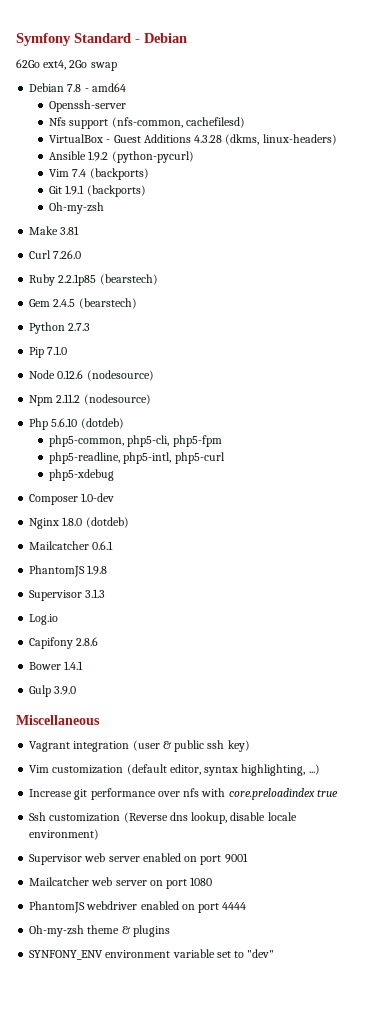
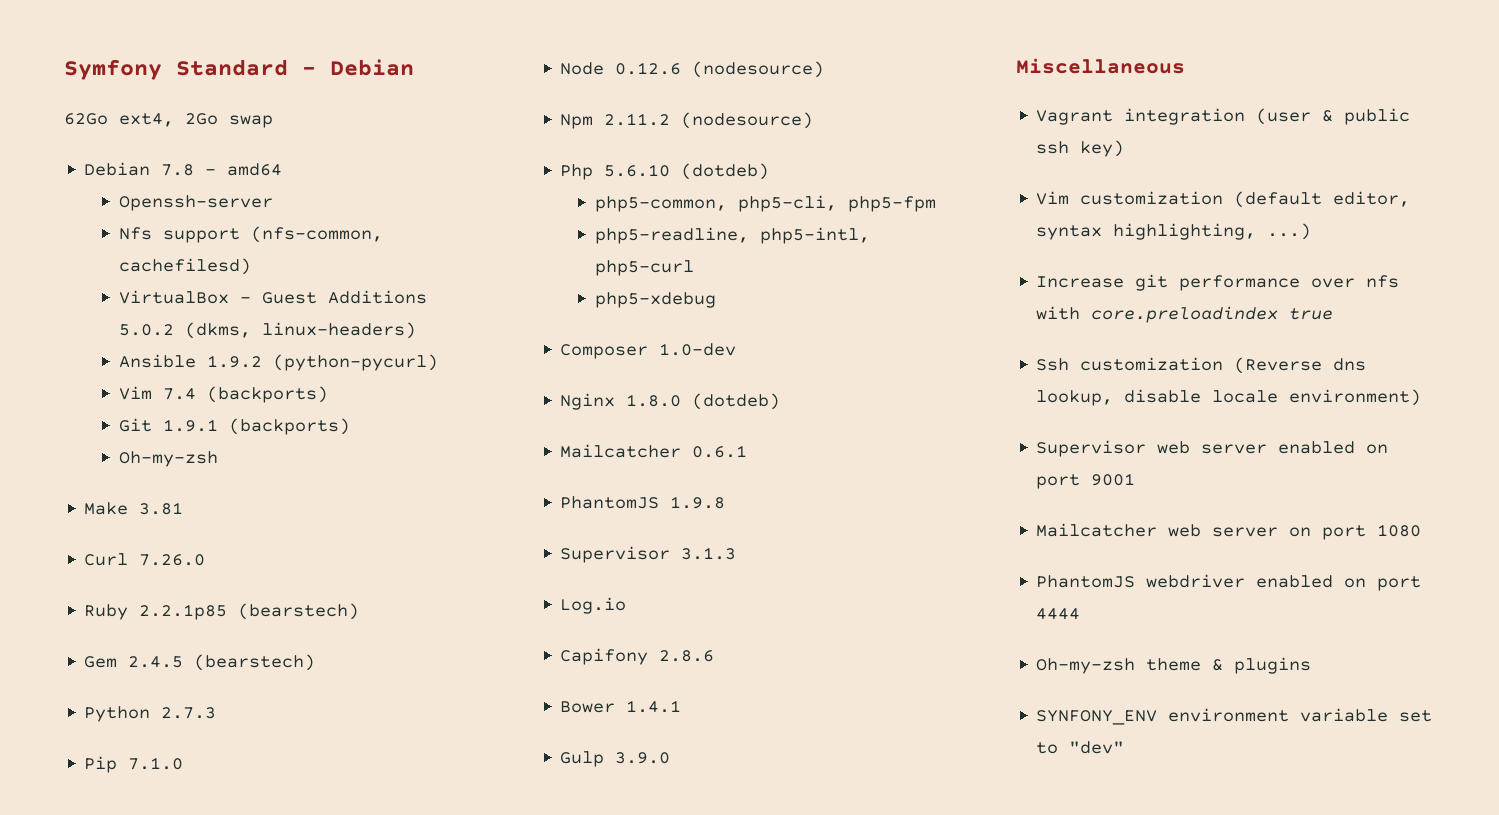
[194,135,223,143] 4.3.28 -> [118,324,174,336] 5.0.2

